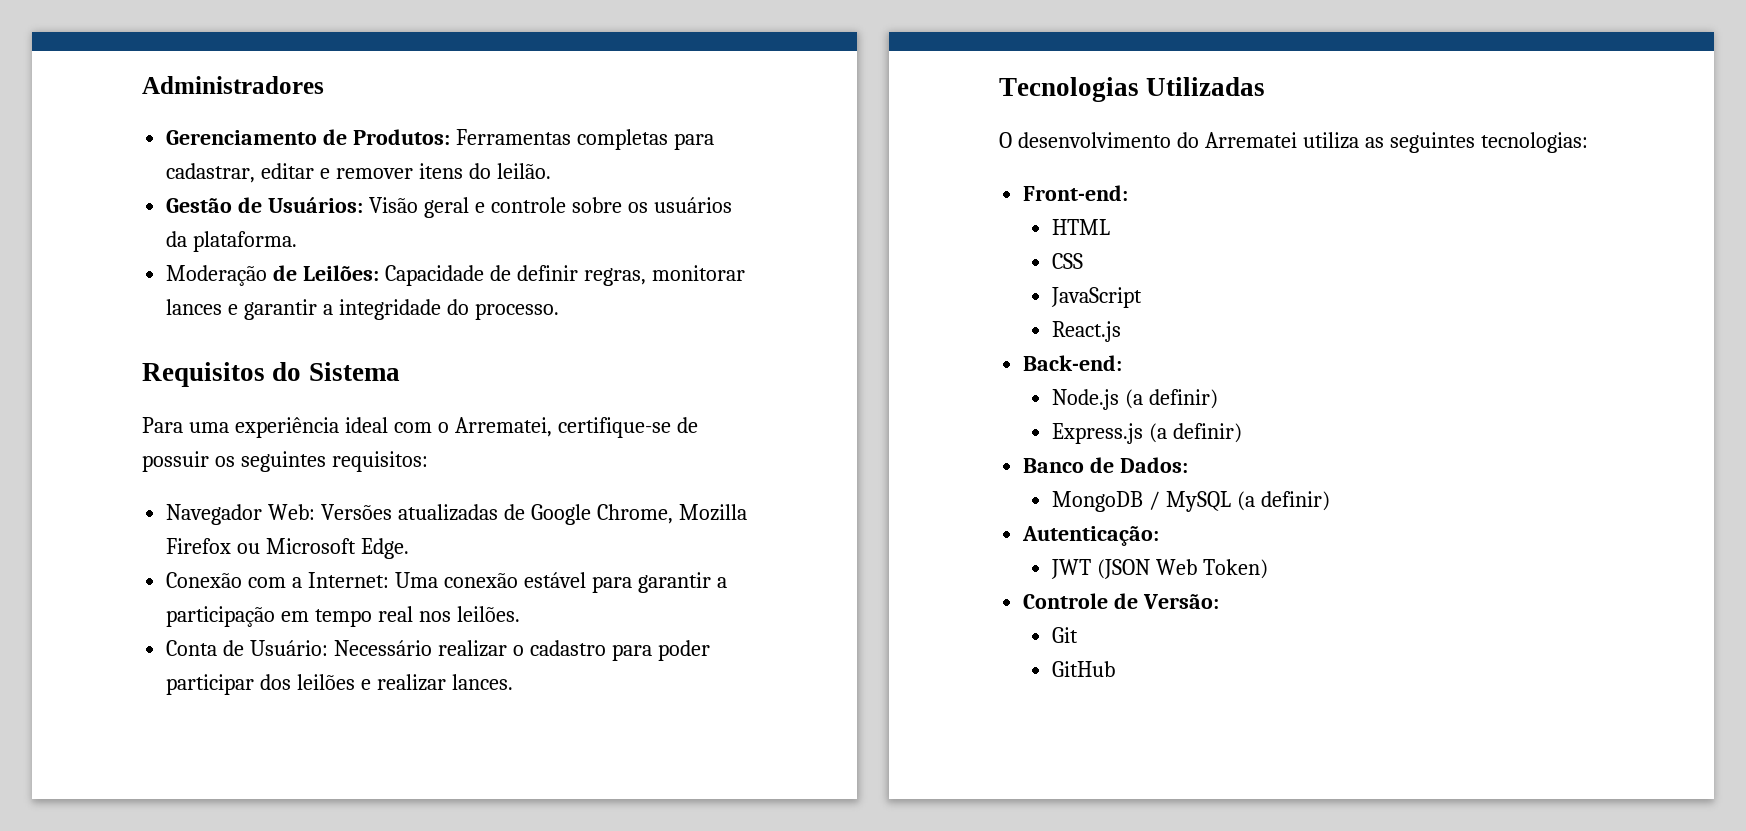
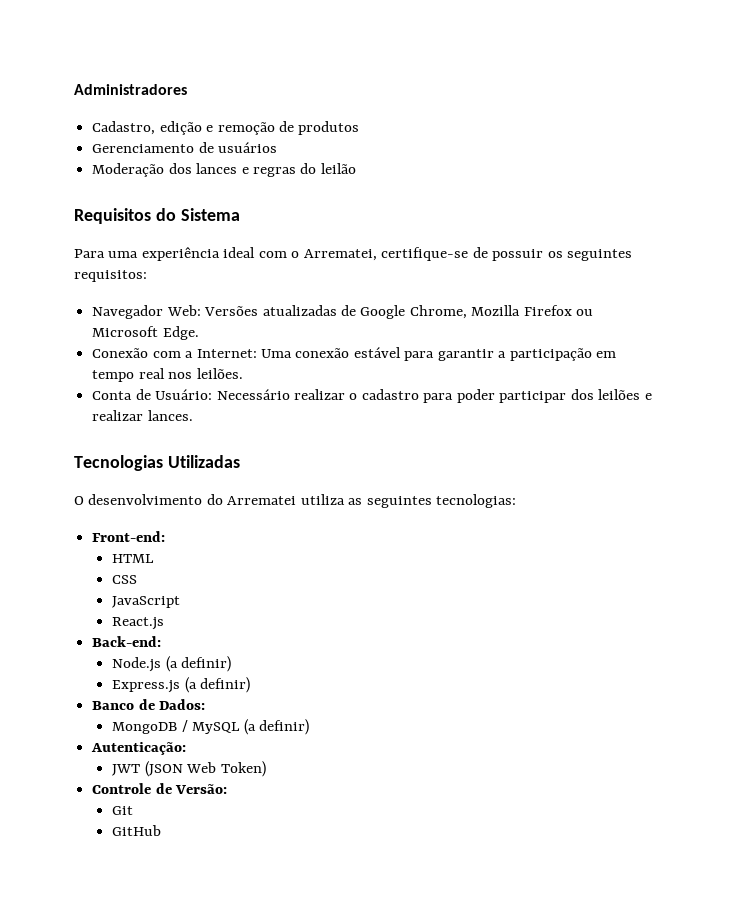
[166,129,714,150] [166,163,551,183] [166,197,648,218] Gerenciamento de Produtos: Ferramentas completas para cadastrar, editar e remover itens do leilão. // Gestão de Usuários: Visão geral e controle sobre os -> [92,121,360,135] [92,142,214,153] Cadastro, edição e remoção de produtos // Gerenciamento de
[166,231,298,252] da plataforma. -> (278, 147) none
[273,265,745,286] [166,299,559,320] de Leilões: Capacidade de definir regras, monitorar lances e garantir a integridade do processo. -> [168,163,356,177] dos lances e regras do leilão

